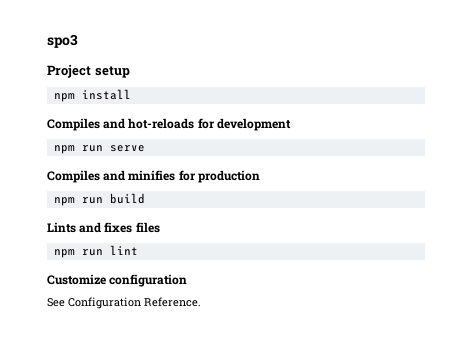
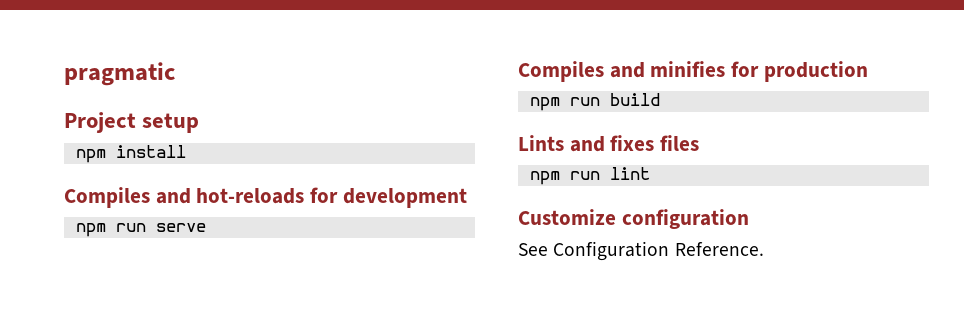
[47,34,78,48] spo3 -> [64,62,175,86] pragmatic

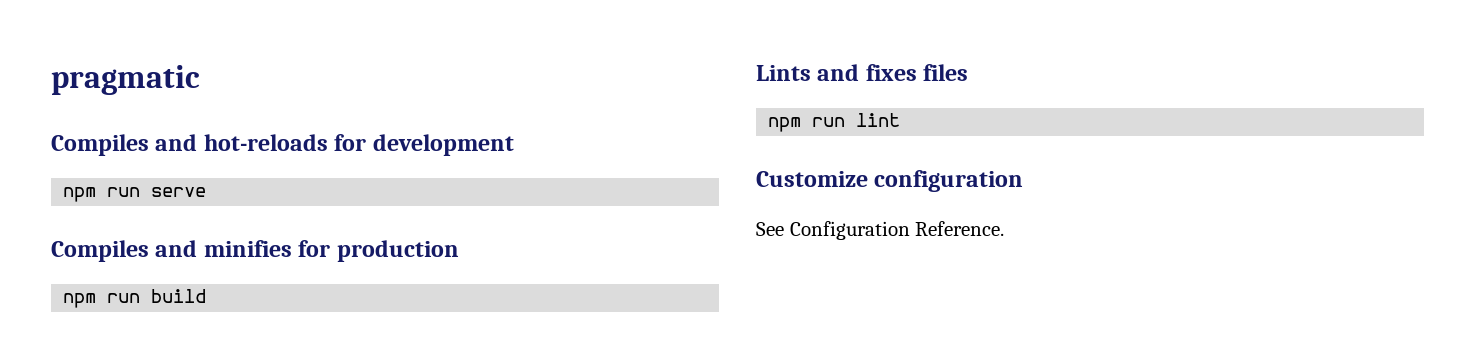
[64,112,200,133] [75,145,186,163] // Project setup // npm install -> (200, 80) none

